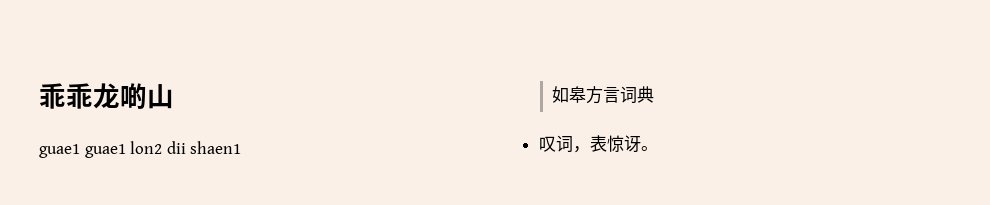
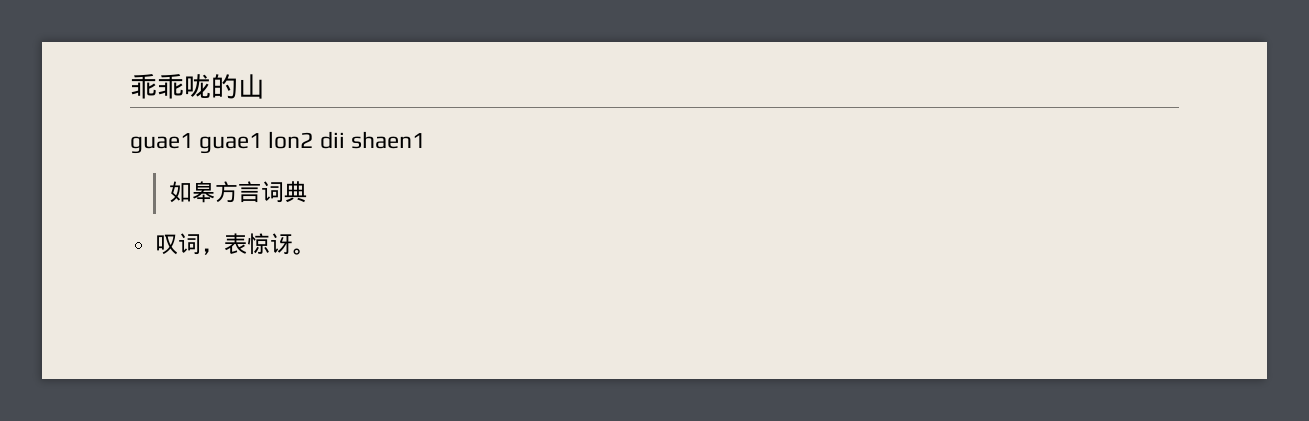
[93,83,147,109] 龙啲 -> [184,74,238,99] 咙的

